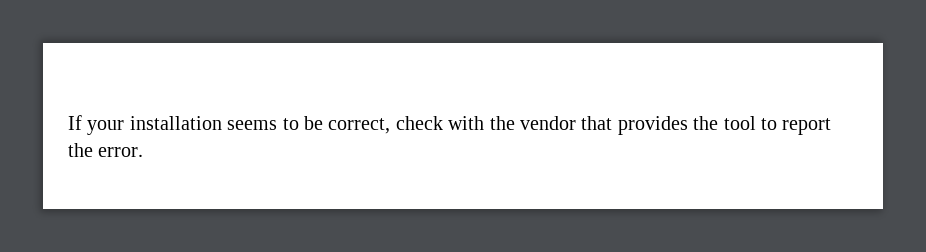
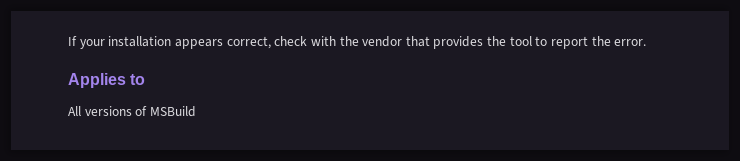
[227,116,323,130] seems to be -> [174,39,223,49] appears
(144, 152) none -> [68,73,146,88] [68,106,196,117] // Applies to // All versions of MSBuild

